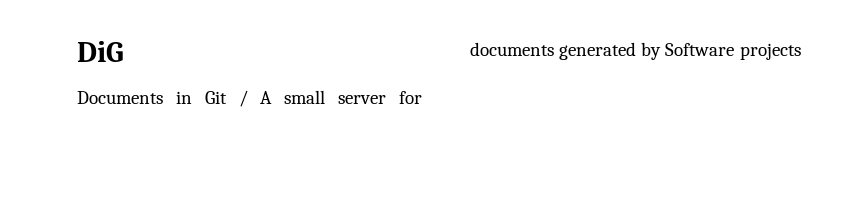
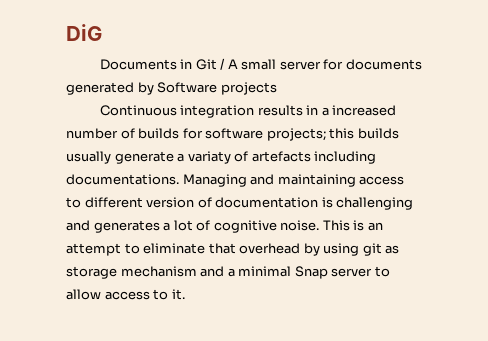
(801, 51) none -> [99,105,397,118] [66,128,399,141] [66,151,377,164] [66,174,405,187] [66,197,414,210] [66,220,383,233] [66,243,400,256] [66,266,390,279] [66,289,185,300] // Continuous integration results in a increased number of builds for software projects; this builds usually generate a variaty of artefacts including documentations. Managing and maintaining access to different version of documentation is challenging and generates a lot of cognitive noise. This is an attempt to eliminate that overhead by using git as storage mechanism and a minimal Snap server to allow access to it.

